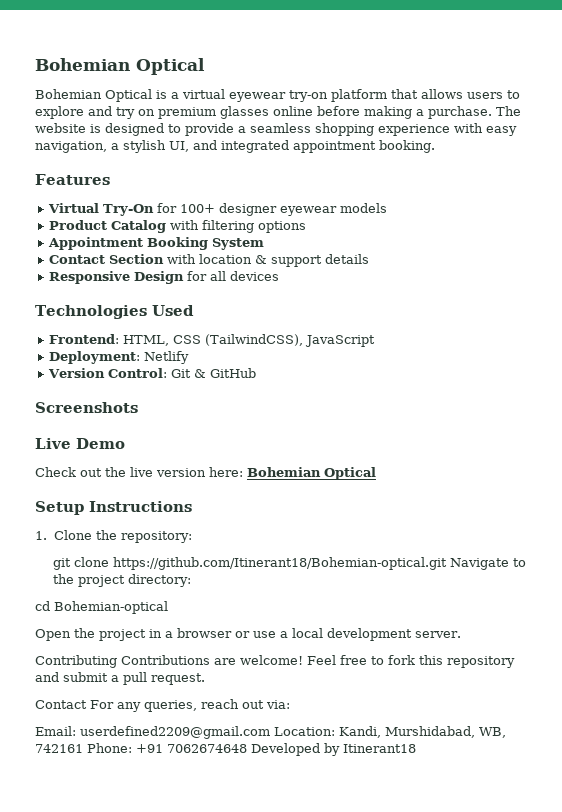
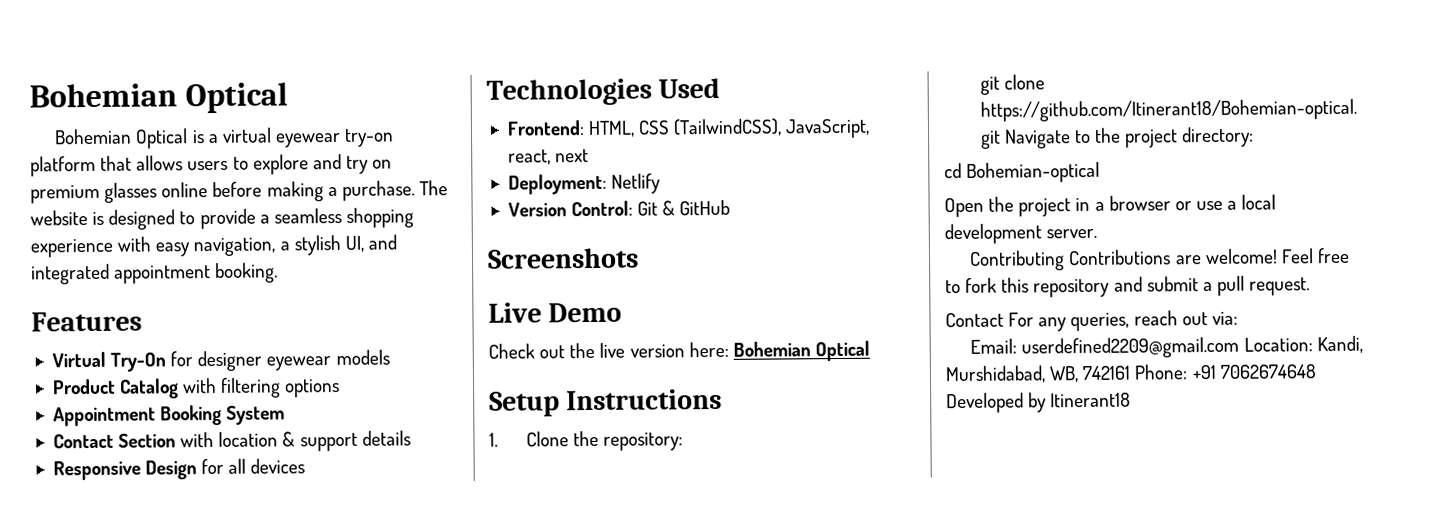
[180,204,216,213] 100+ -> (194, 359) none
[305,335,376,347] JavaScript -> [785,118,871,139] [507,149,590,165] JavaScript, react, next

